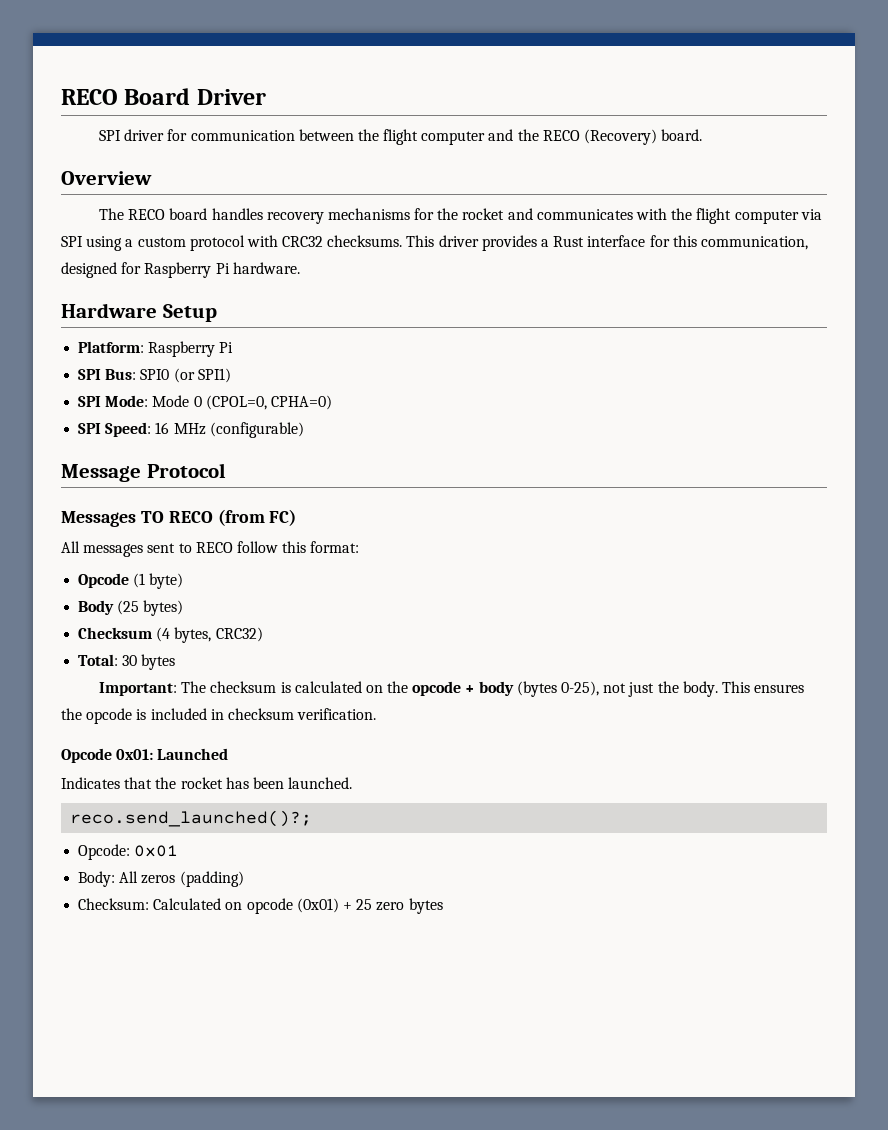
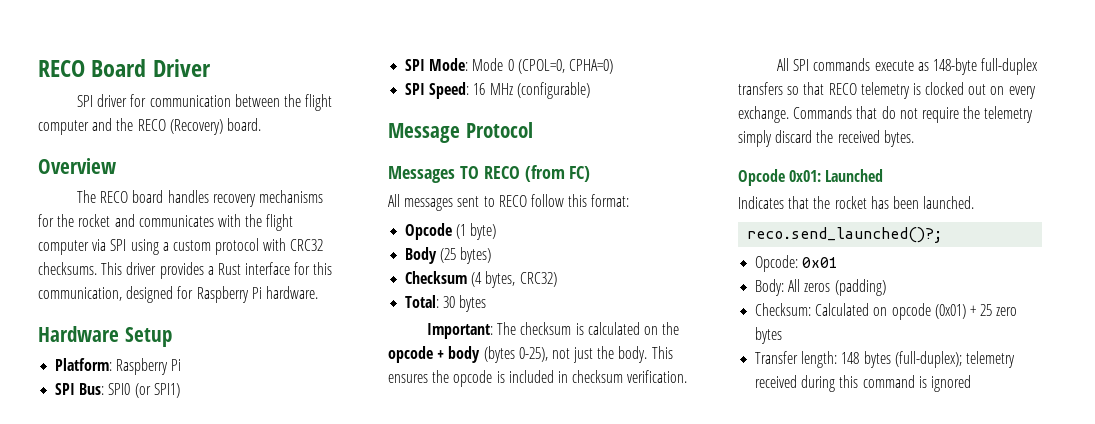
(377, 714) none -> [776,58,1039,75] [738,82,1036,99] [738,106,1034,123] [738,130,914,147] // All SPI commands execute as 148-byte full-duplex transfers so that RECO telemetry is clocked out on every exchange. Commands that do not require the telemetry simply discard the received bytes.
(443, 906) none -> [755,351,1015,368] [755,375,971,392] // Transfer length: 148 bytes (full-duplex); telemetry received during this command is ignored

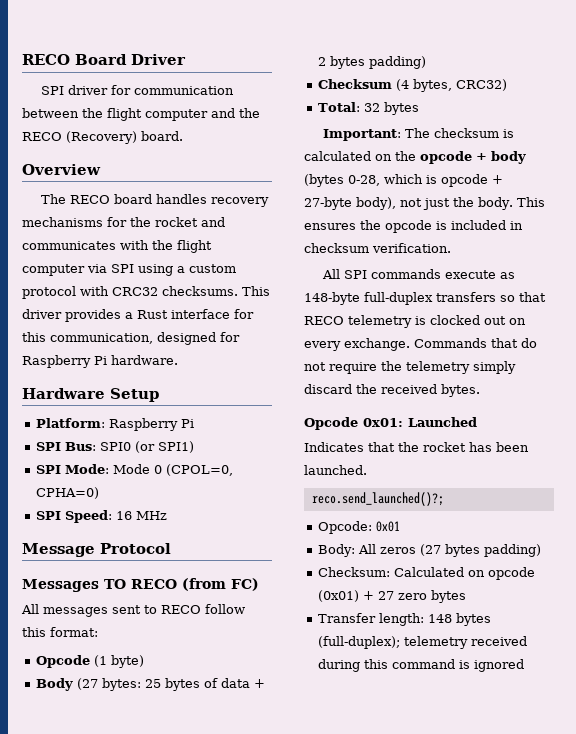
[516,82,590,99] (configurable) -> (168, 515) none
[440,247,492,264] (25 bytes) -> [77,678,266,691] [318,56,427,69] (27 bytes: 25 bytes of data + 2 bytes padding)
[443,296,456,308] 30 -> [364,103,381,112] 32
[518,347,548,362] 0-25), -> [348,174,503,187] [304,197,396,210] 0-28, which is opcode + 27-byte body),
[834,279,886,296] (padding) -> [420,544,542,557] (27 bytes padding)
[980,304,993,316] 25 -> [378,591,395,600] 27

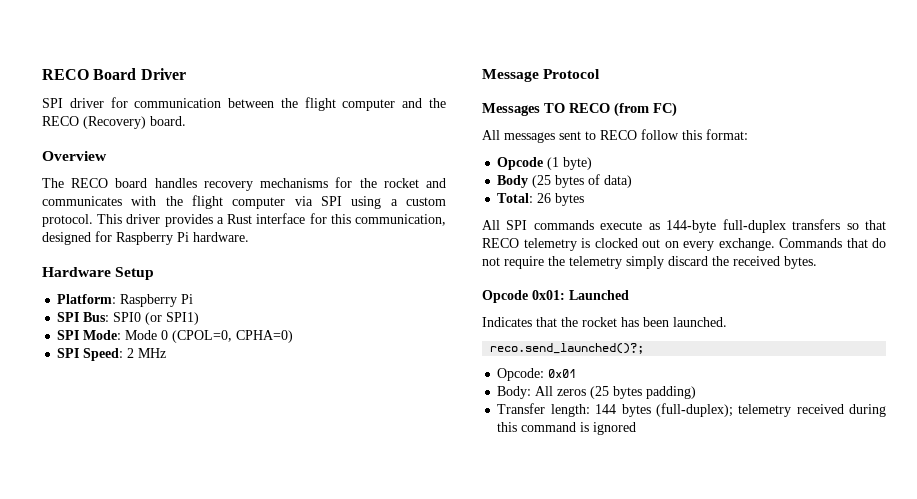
[22,286,238,299] protocol with CRC32 checksums. -> [42,214,93,227] protocol.
[116,511,133,520] 16 -> [127,348,135,358] 2
[77,678,266,691] [318,56,427,69] [318,79,508,92] (27 bytes: 25 bytes of data + 2 bytes padding) // Checksum (4 bytes, CRC32) -> [532,174,633,188] (25 bytes of data)
[364,102,420,115] [322,128,514,141] [304,151,526,164] [304,174,503,187] [304,197,545,210] [304,220,523,233] [304,243,451,253] 32 bytes // Important: The checksum is calculated on the opcode + body (bytes 0-28, which is opcode + 27-byte body), not just the body. This ensures the opcode is included in checksum verification. -> [537,193,585,206] 26 bytes
[304,292,360,305] 148-byte -> [666,220,717,233] 144-byte
[420,544,542,557] [318,567,536,580] [318,590,467,603] (27 bytes padding) // Checksum: Calculated on opcode (0x01) + 27 zero bytes -> [590,386,697,399] (25 bytes padding)
[428,614,453,623] 148 -> [595,404,617,414] 144

